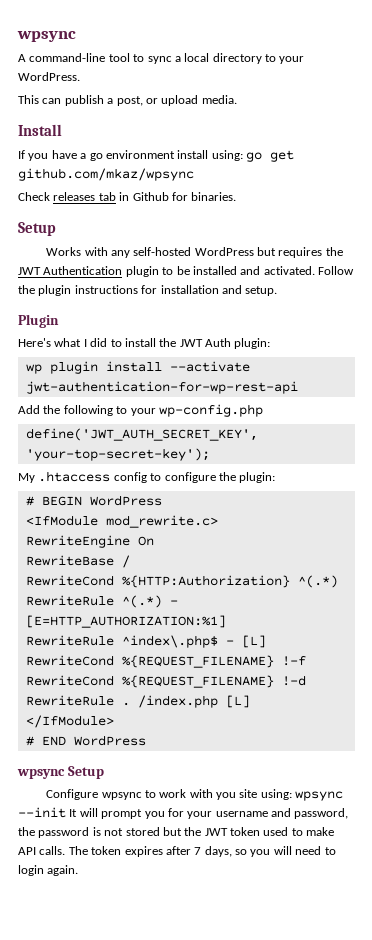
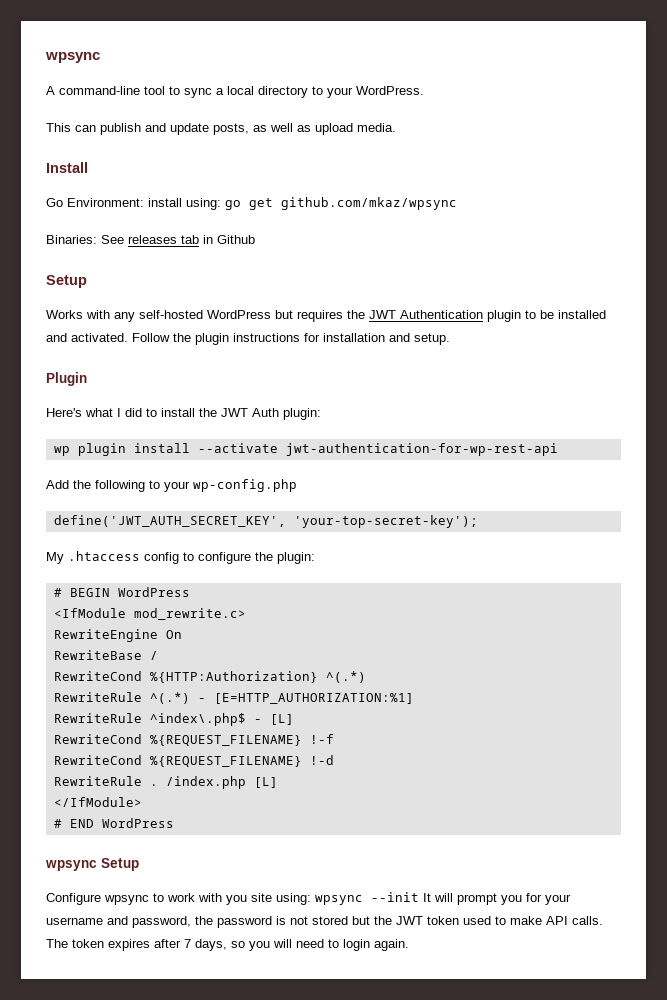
[107,95,237,106] [18,124,62,136] [18,150,175,161] a post, or upload media. // Install // If you have a go environment -> [145,123,396,135] [46,162,88,173] [46,198,144,207] and update posts, as well as upload media. // Install // Go Environment:
[18,192,50,201] Check -> [46,235,124,244] Binaries: See
[171,192,237,201] for binaries. -> (255, 239) none

